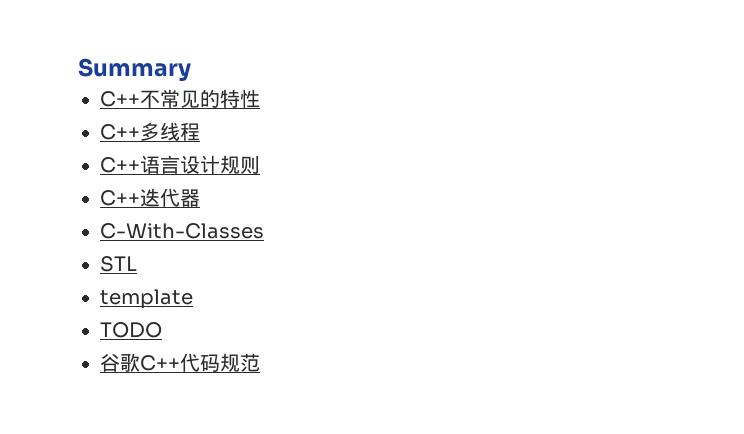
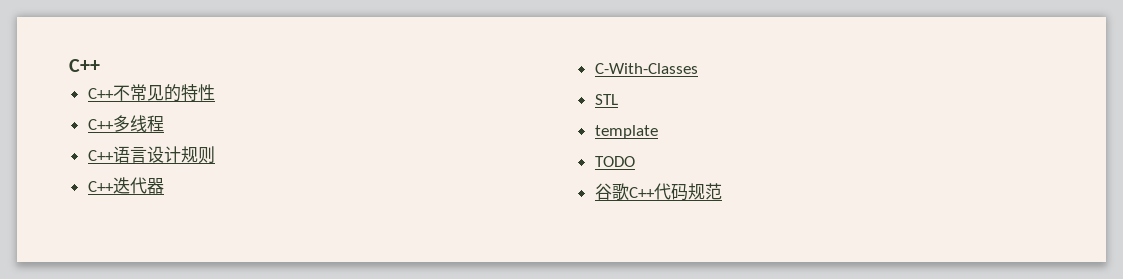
[78,58,191,81] Summary -> [69,59,100,72] C++

